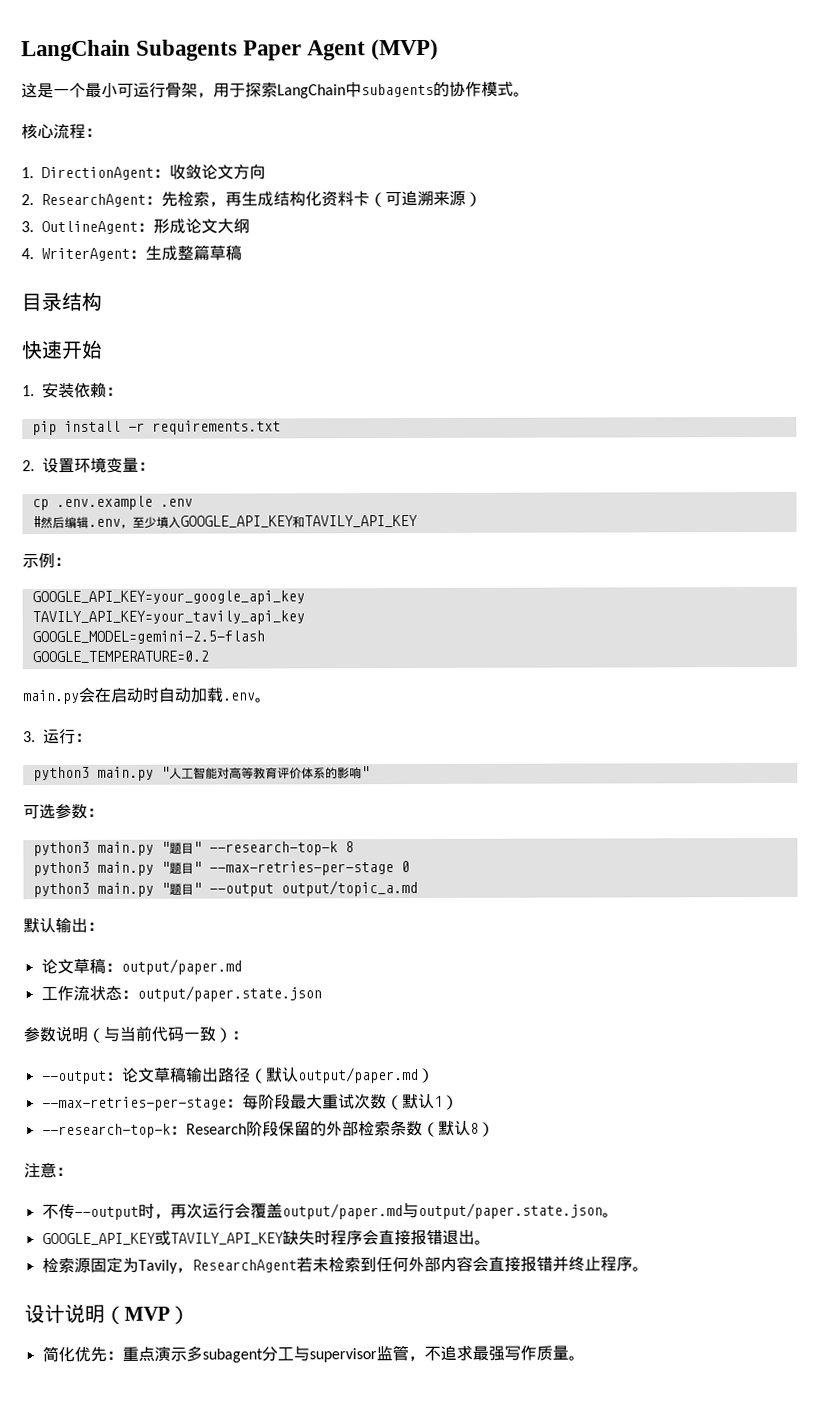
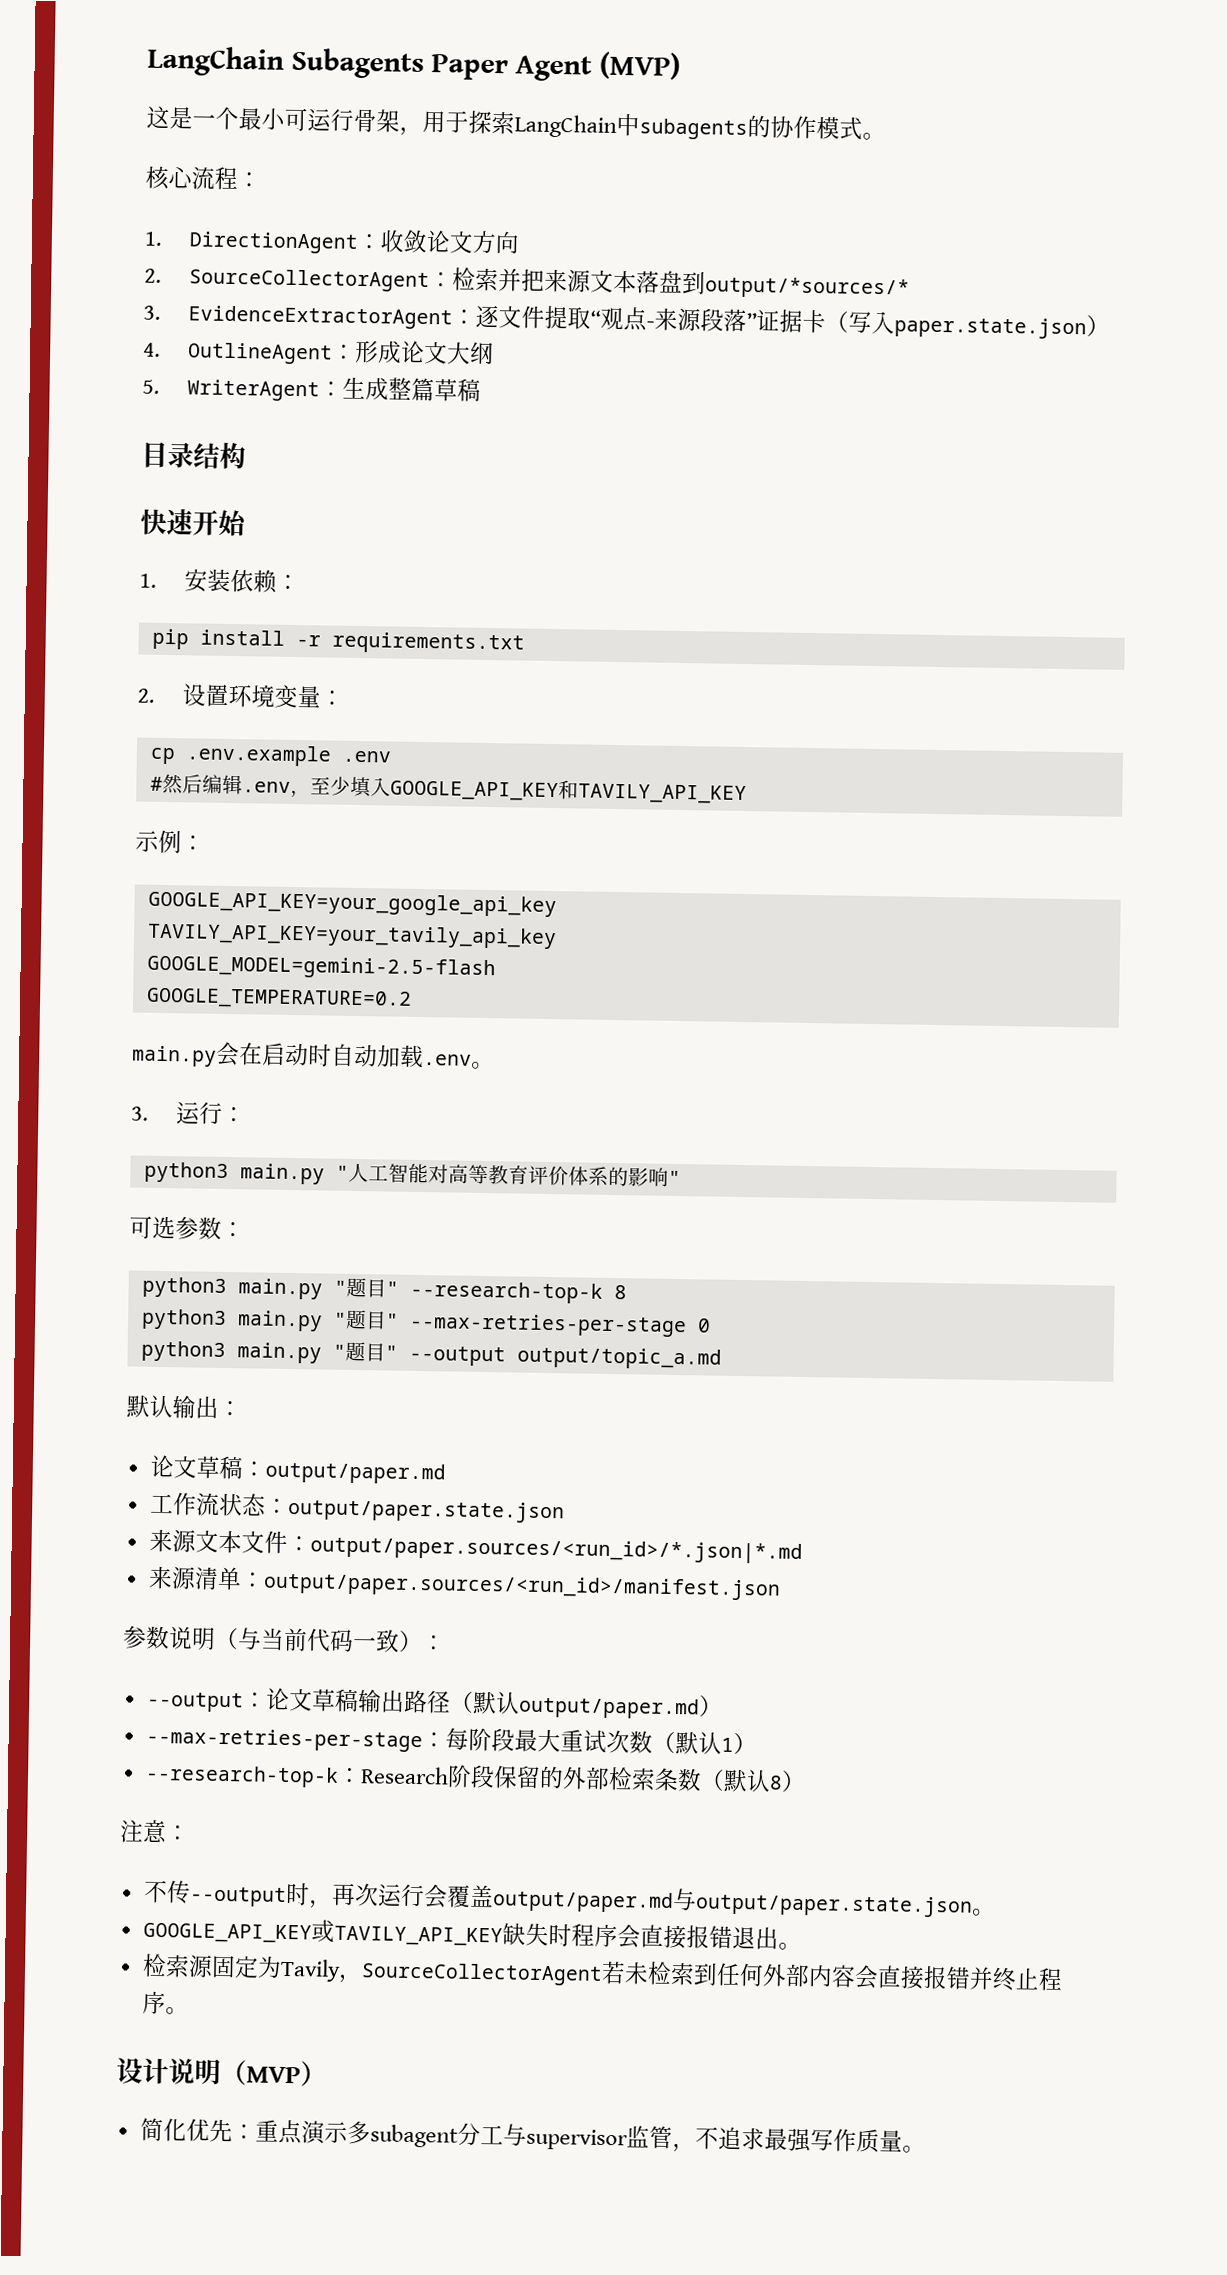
[41,190,482,208] [21,221,34,233] ResearchAgent：先检索，再生成结构化资料卡（可追溯来源） // 3. -> [188,267,910,300] [143,304,1110,340] [143,342,161,357] SourceCollectorAgent：检索并把来源文本落盘到output/*sources/* // 3. EvidenceExtractorAgent：逐文件提取“观点-来源段落”证据卡（写入paper.state.json） // 4.
[21,248,34,260] 4. -> [142,379,160,394] 5.
(322, 993) none -> [148,1528,803,1564] [147,1565,781,1601] // 来源文本文件：output/paper.sources/<run_id>/*.json|*.md // 来源清单：output/paper.sources/<run_id>/manifest.json
[191,1259,297,1273] ResearchAgent -> [360,1962,603,1986] SourceCollectorAgent

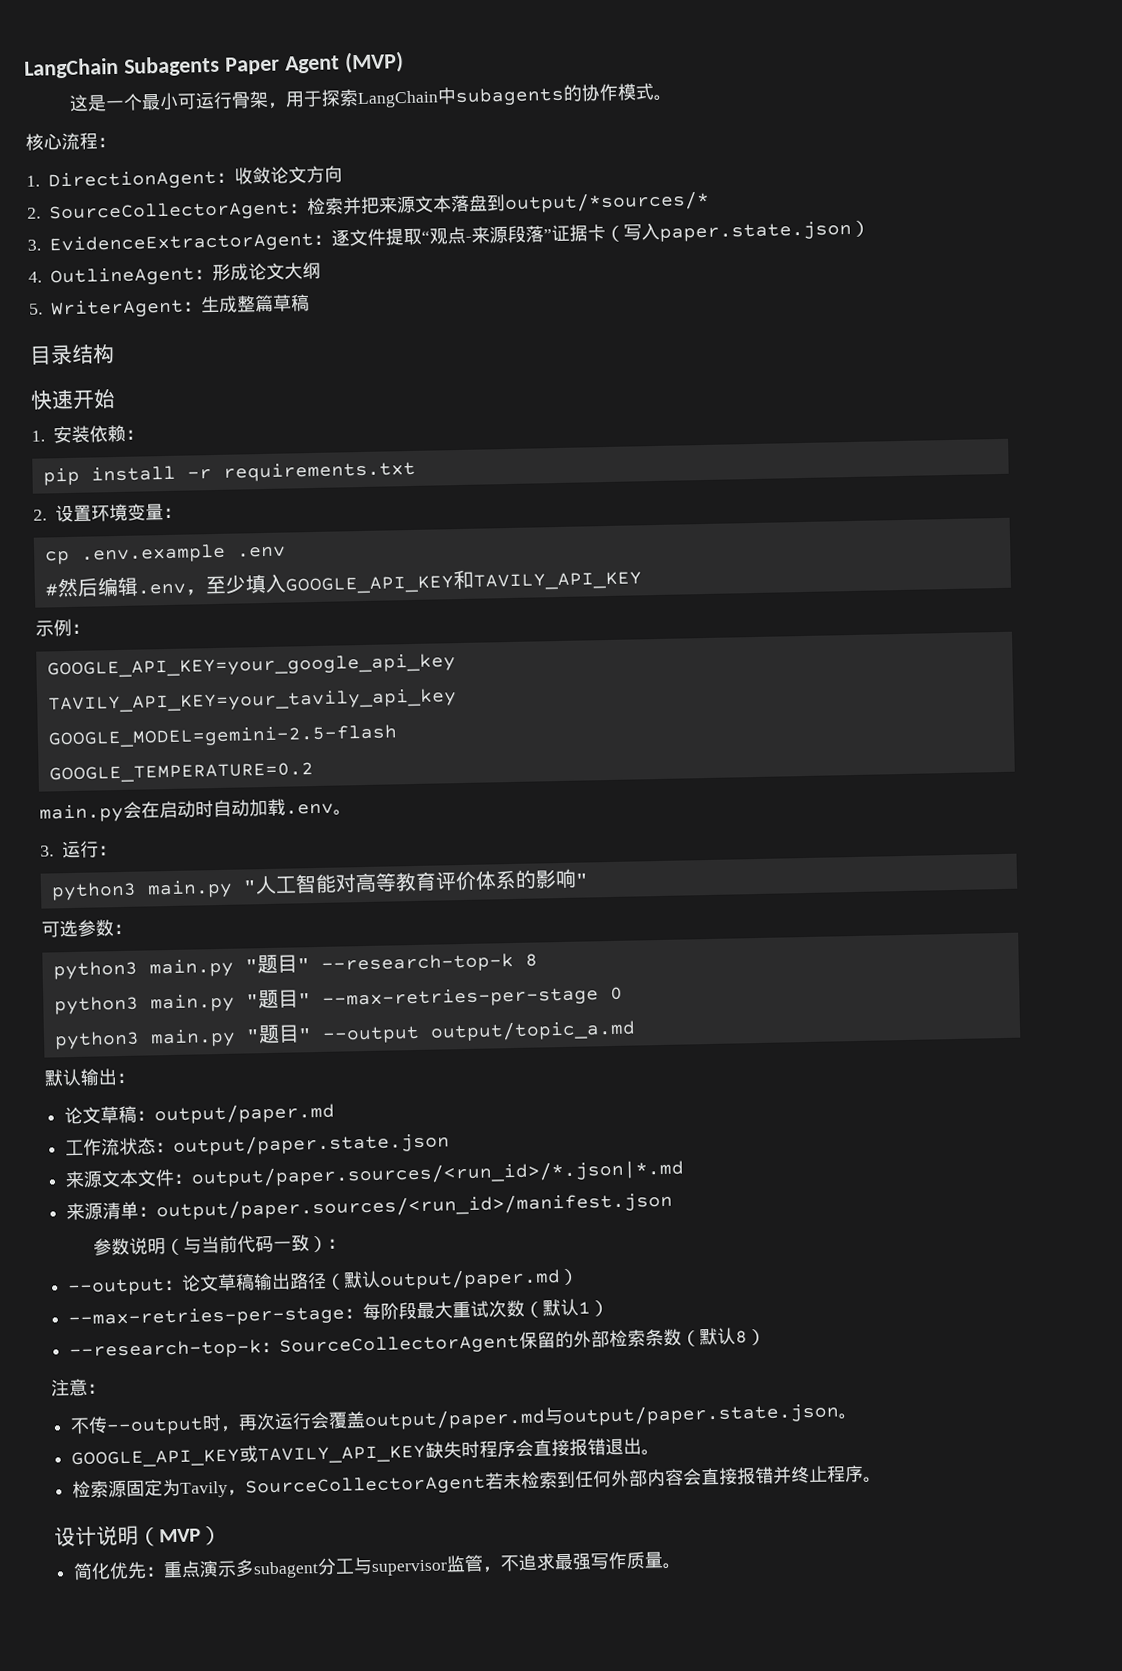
[359,1764,495,1789] Research阶段 -> [279,1333,521,1356] SourceCollectorAgent

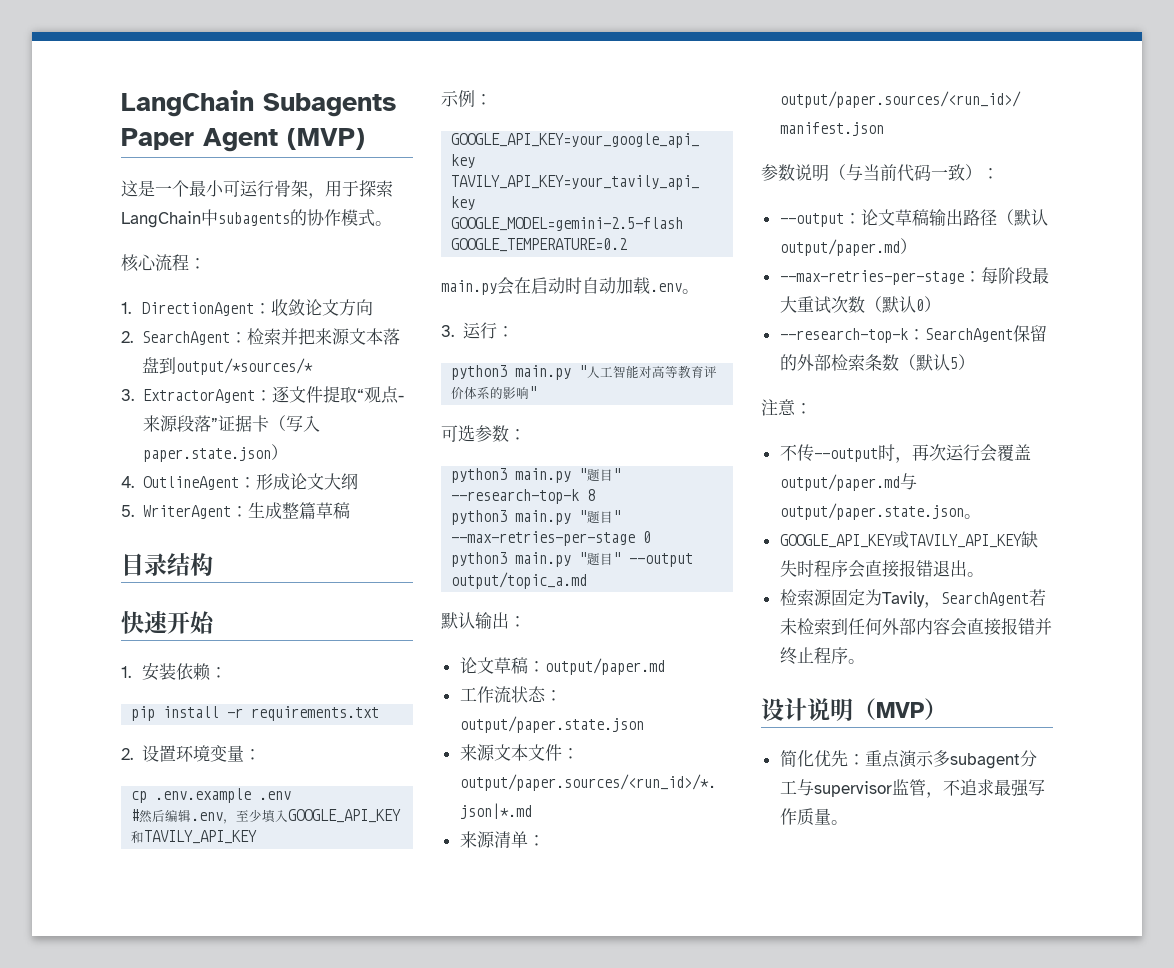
[48,200,290,223] SourceCollectorAgent -> [141,331,230,345] SearchAgent
[48,231,314,255] EvidenceExtractorAgent -> [142,389,255,403] ExtractorAgent
[578,1301,592,1314] 1 -> [915,299,924,311] 0
[279,1333,521,1356] SourceCollectorAgent -> [924,328,1013,342] SearchAgent
[735,1330,749,1344] 8 -> [949,357,958,369] 5
[245,1474,487,1497] SourceCollectorAgent -> [940,592,1029,606] SearchAgent

